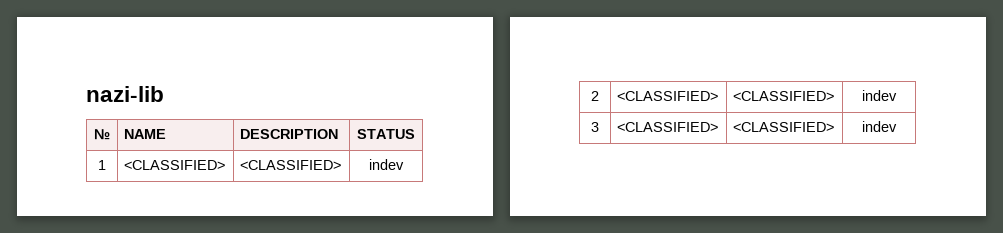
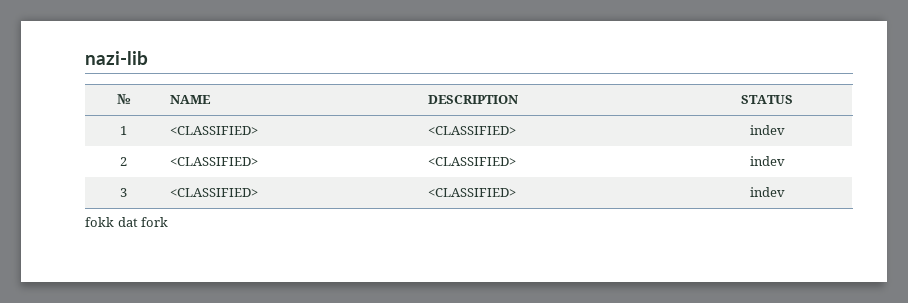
(897, 126) none -> [85,217,169,227] // fokk dat fork

